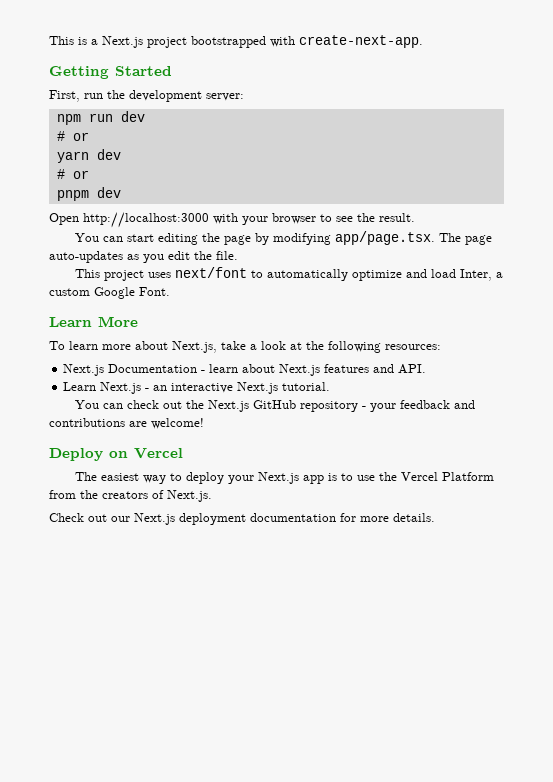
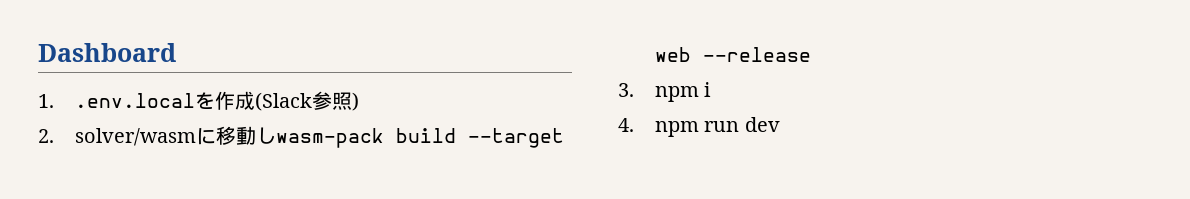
[49,35,423,48] [49,66,172,79] [49,90,244,102] [56,111,145,125] [56,131,89,141] [56,149,121,163] [56,169,89,179] [56,187,121,201] [49,212,415,228] [74,231,492,245] [49,251,238,263] [74,267,503,281] [49,287,170,299] [49,316,138,327] [49,341,441,353] [63,364,427,376] [63,382,331,394] [74,400,475,412] [49,418,204,429] [49,448,183,461] [74,472,494,484] [49,490,212,502] [49,513,435,525] This is a Next.js project bootstrapped with create-next-app. // Getting Started // First, run the development server: // npm run dev // # or // yarn dev // # or // pnpm dev // Open http://localhost:3000 with your browser to see the result. // You can start editing the page by modifying app/page.tsx. The page auto-updates as you edit the file. // This project uses next/font to automatically optimize and load Inter, a custom Google Font. // Learn More // To learn more about Next.js, take a look at the following resources: // Next.js Documentation - learn about Next.js features and API. // Learn Next.js - an interactive Next.js tutorial. // You can check out the Next.js GitHub repository - your feedback and contributions are welcome! // Deploy on Vercel // The easiest way to deploy your Next.js app is to use the Vercel Platform from the creators of Next.js. // Check out our Next.js deployment documentation for more details. -> [38,43,176,62] [38,91,359,111] [38,126,564,148] [654,47,811,62] [618,82,712,102] [618,117,780,137] Dashboard // 1. .env.localを作成(Slack参照) // 2. solver/wasmに移動しwasm-pack build --target web --release // 3. npm i // 4. npm run dev

